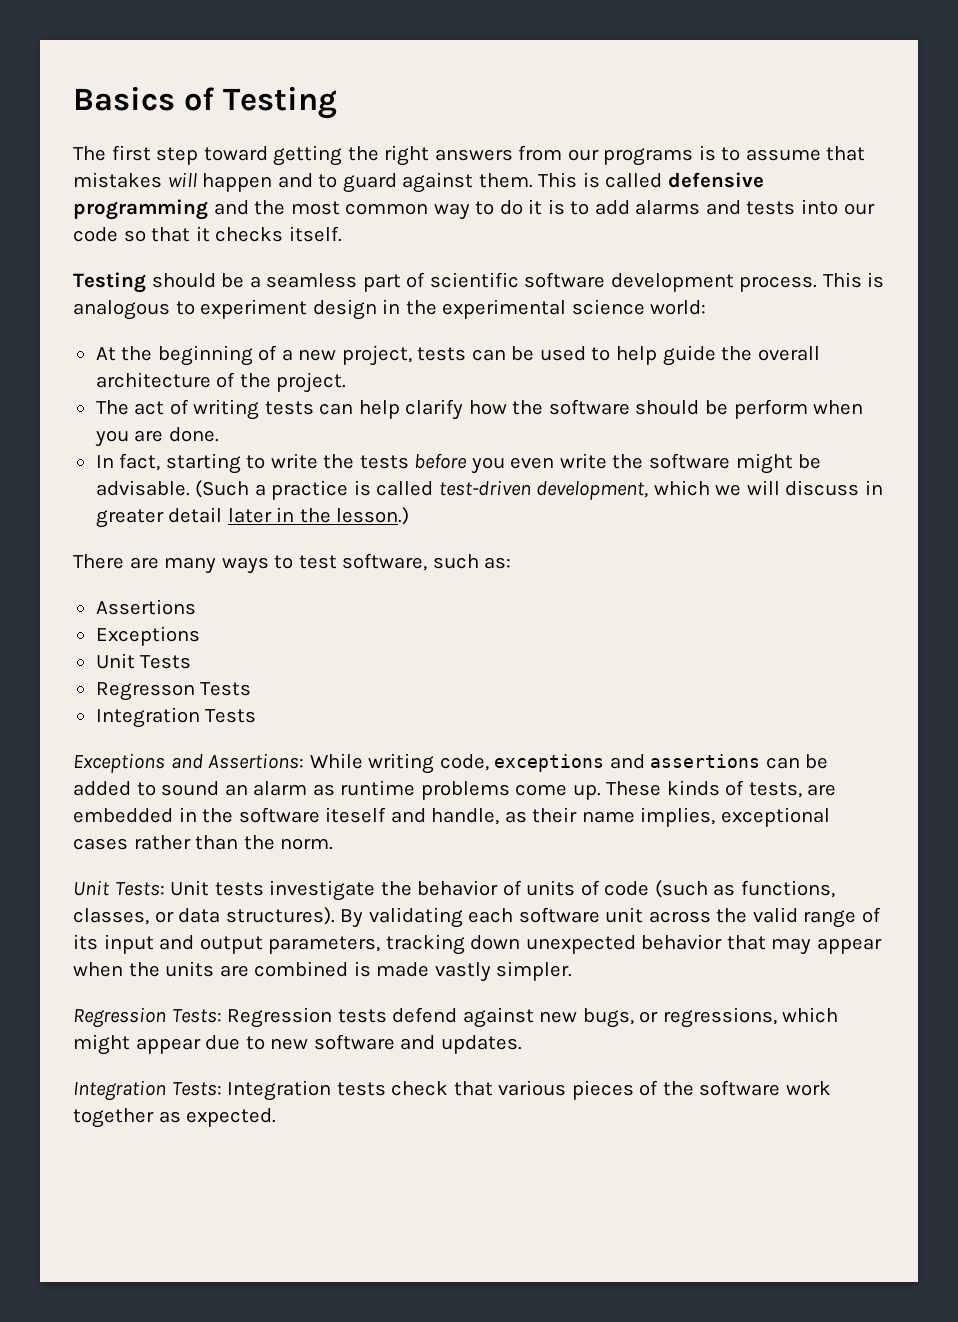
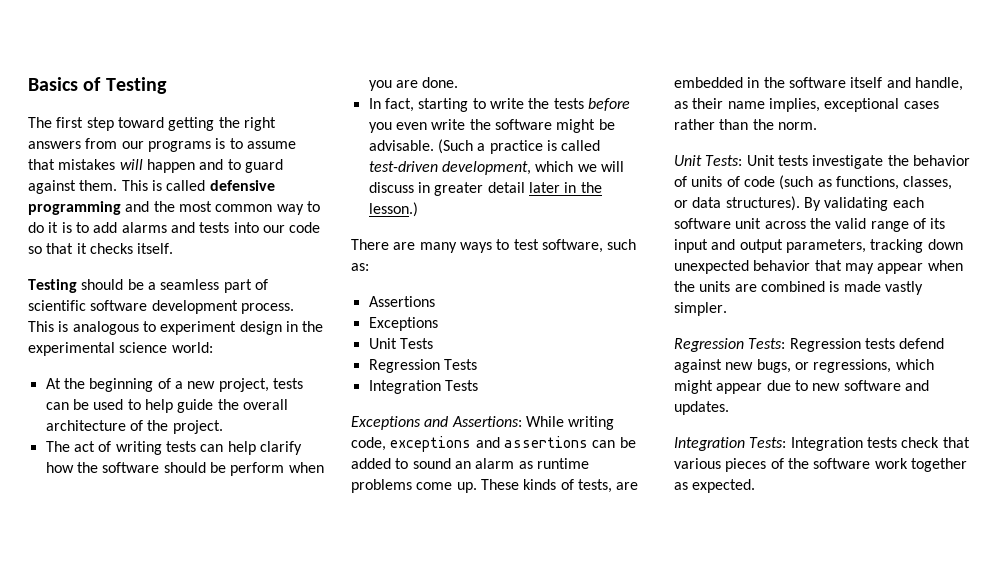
[95,682,195,701] Regresson -> [368,359,440,373] Regression
[325,807,387,823] iteself -> [850,77,883,88] itself

